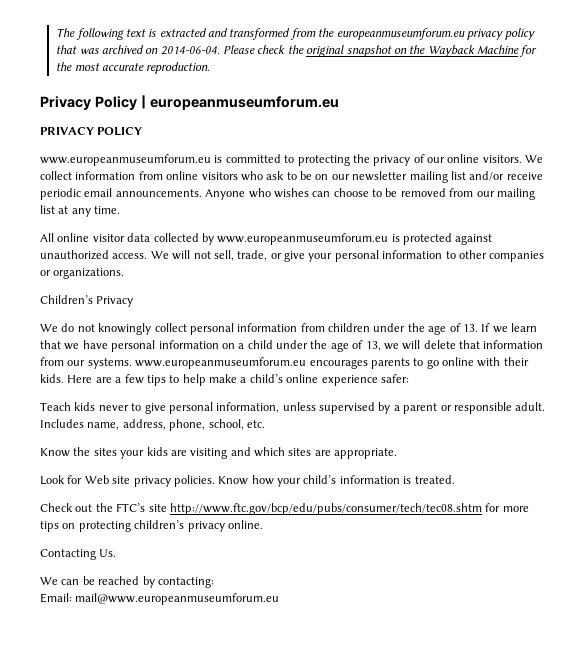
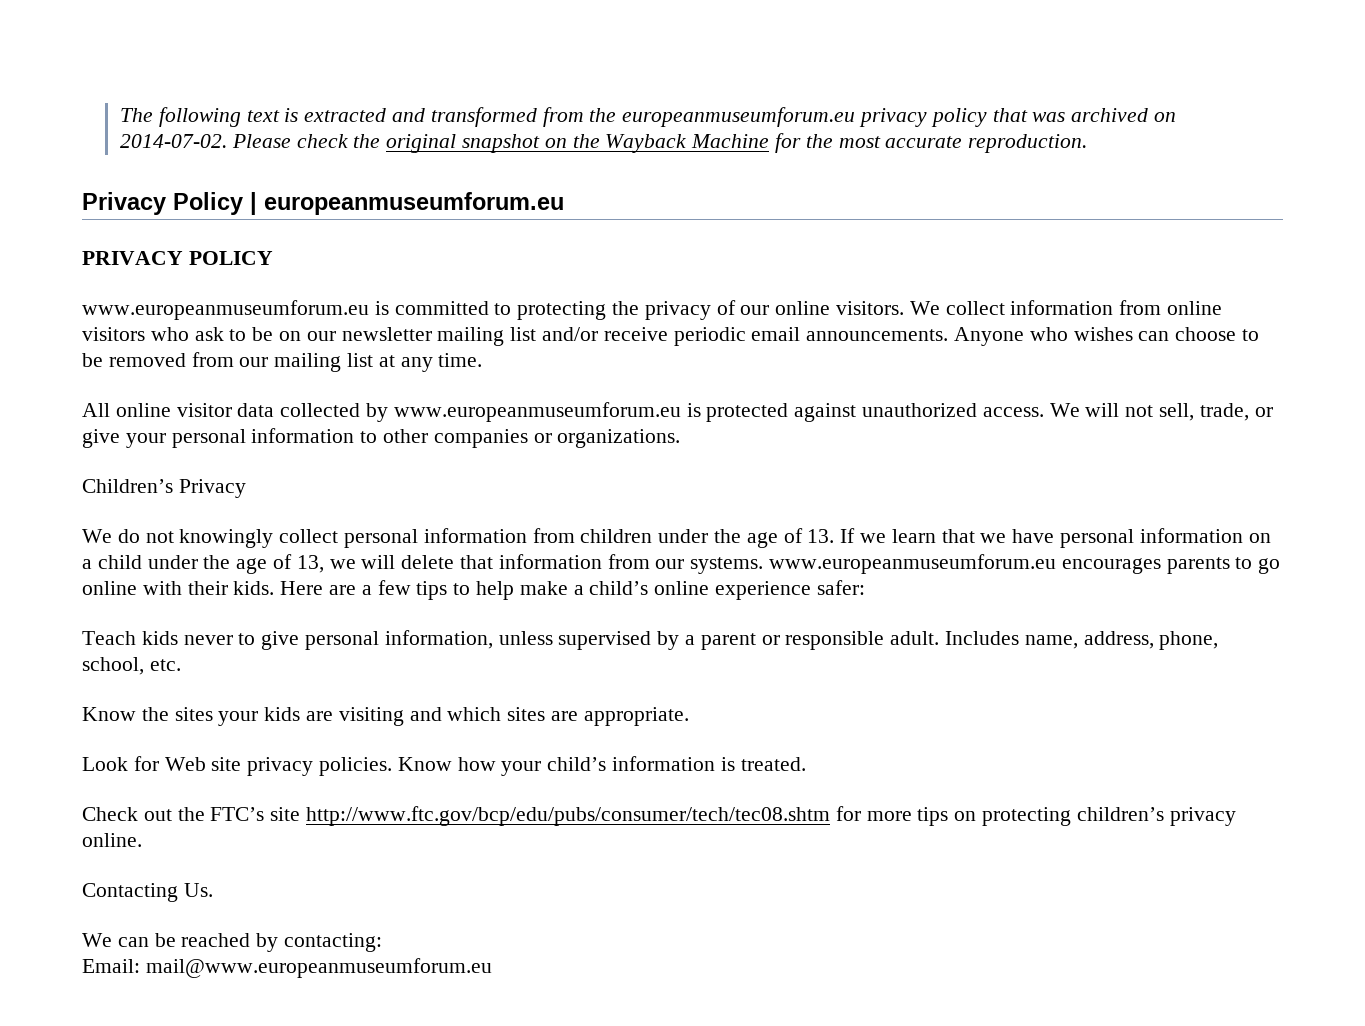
[160,46,220,55] 2014-06-04. -> [119,134,227,148] 2014-07-02.

